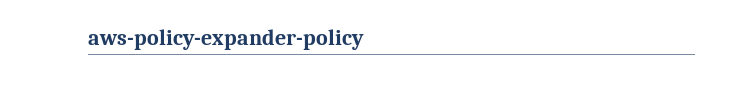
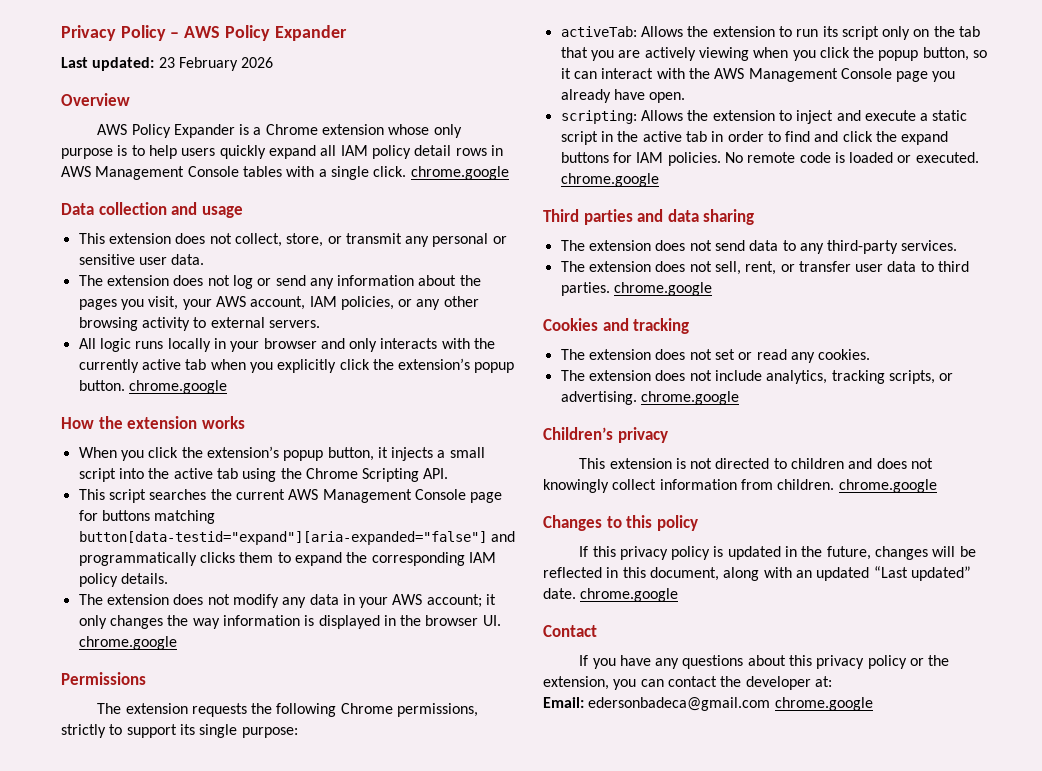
[88,29,364,50] aws-policy-expander-policy -> [61,25,347,41] [61,57,274,71] [61,93,130,106] [97,124,462,138] [61,145,503,159] [61,166,509,180] [61,202,243,218] [78,233,507,247] [78,254,205,265] [78,275,481,289] [78,296,479,310] [78,317,320,331] [78,338,496,352] [78,358,515,373] [78,380,227,394] [61,416,245,429] [78,446,485,461] [78,468,449,482] [78,489,503,503] [78,510,216,524] [78,531,515,545] [78,552,496,566] [78,573,168,587] [78,594,497,608] [78,615,501,629] [78,636,177,650] [61,672,146,685] [97,703,479,717] [61,724,298,738] [560,26,981,40] [560,47,988,61] [560,68,956,82] [560,89,686,103] [560,110,968,124] [560,131,949,145] [560,152,979,166] [560,173,659,187] [543,209,755,225] [560,240,958,254] [560,261,970,275] [560,282,712,296] [543,318,690,334] [560,349,871,363] [560,370,954,384] [560,391,739,405] [543,427,668,443] [579,458,934,469] [543,479,937,493] [543,515,698,531] [579,546,976,560] [543,566,971,581] [543,588,679,602] [543,625,597,637] [579,655,950,669] [543,676,832,690] [543,697,873,711] Privacy Policy – AWS Policy Expander // Last updated: 23 February 2026 // Overview // AWS Policy Expander is a Chrome extension whose only purpose is to help users quickly expand all IAM policy detail rows in AWS Management Console tables with a single click. chrome.google // Data collection and usage // This extension does not collect, store, or transmit any personal or sensitive user data. // The extension does not log or send any information about the pages you visit, your AWS account, IAM policies, or any other browsing activity to external servers. // All logic runs locally in your browser and only interacts with the currently active tab when you explicitly click the extension’s popup button. chrome.google // How the extension works // When you click the extension’s popup button, it injects a small script into the active tab using the Chrome Scripting API. // This script searches the current AWS Management Console page for buttons matching button[data-testid="expand"][aria-expanded="false"] and programmatically clicks them to expand the corresponding IAM policy details. // The extension does not modify any data in your AWS account; it only changes the way information is displayed in the browser UI. chrome.google // Permissions // The extension requests the following Chrome permissions, strictly to support its single purpose: // activeTab: Allows the extension to run its script only on the tab that you are actively viewing when you click the popup button, so it can interact with the AWS Management Console page you already have open. // scripting: Allows the extension to inject and execute a static script in the active tab in order to find and click the expand buttons for IAM policies. No remote code is loaded or executed. chrome.google // Third parties and data sharing // The extension does not send data to any third-party services. // The extension does not sell, rent, or transfer user data to third parties. chrome.google // Cookies and tracking // The extension does not set or read any cookies. // The extension does not include analytics, tracking scripts, or advertising. chrome.google // Children’s privacy // This extension is not directed to children and does not knowingly collect information from children. chrome.google // Changes to this policy // If this privacy policy is updated in the future, changes will be reflected in this document, along with an updated “Last updated” date. chrome.google // Contact // If you have any questions about this privacy policy or the extension, you can contact the developer at: // Email: edersonbadeca@gmail.com chrome.google

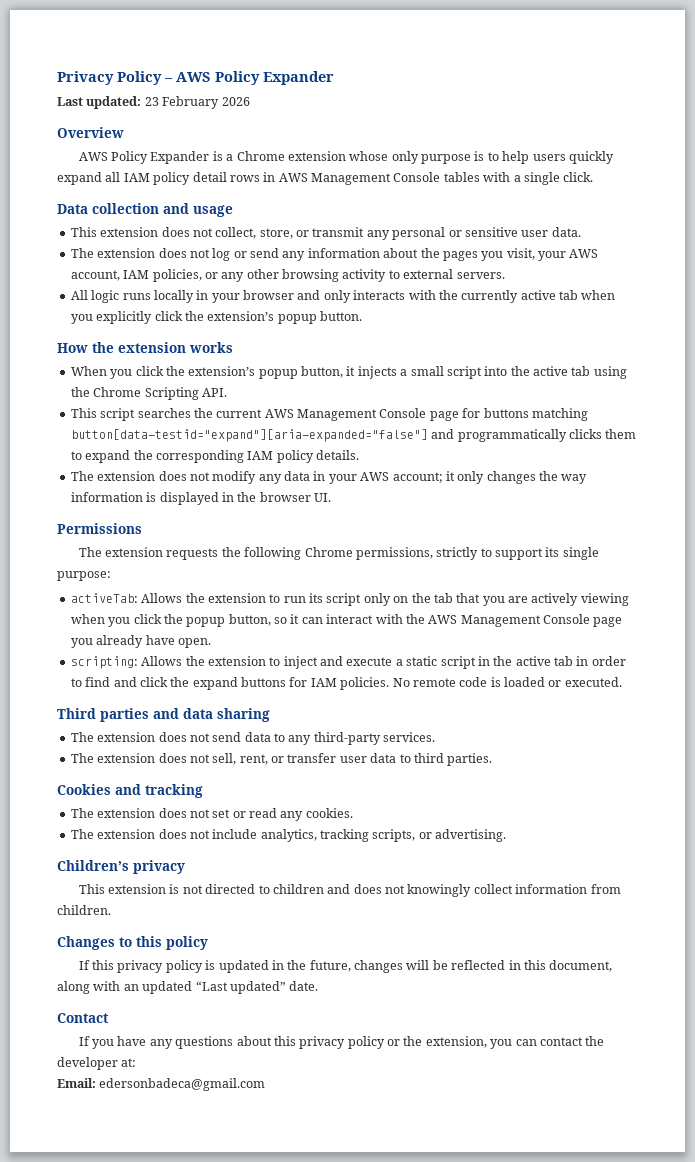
[410,166,509,180] chrome.google -> (594, 177) none
[128,380,227,394] chrome.google -> (362, 316) none
[78,636,177,650] chrome.google -> (331, 497) none
[560,173,659,187] chrome.google -> (622, 682) none
[613,282,712,296] chrome.google -> (493, 759) none
[640,391,739,405] chrome.google -> (507, 835) none
[838,479,937,493] chrome.google -> (111, 910) none
[580,588,679,602] chrome.google -> (319, 986) none
[774,697,873,711] chrome.google -> (266, 1084) none

